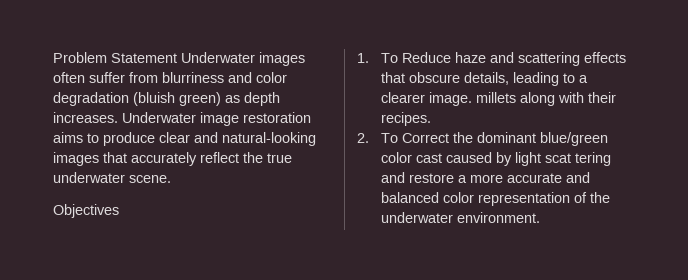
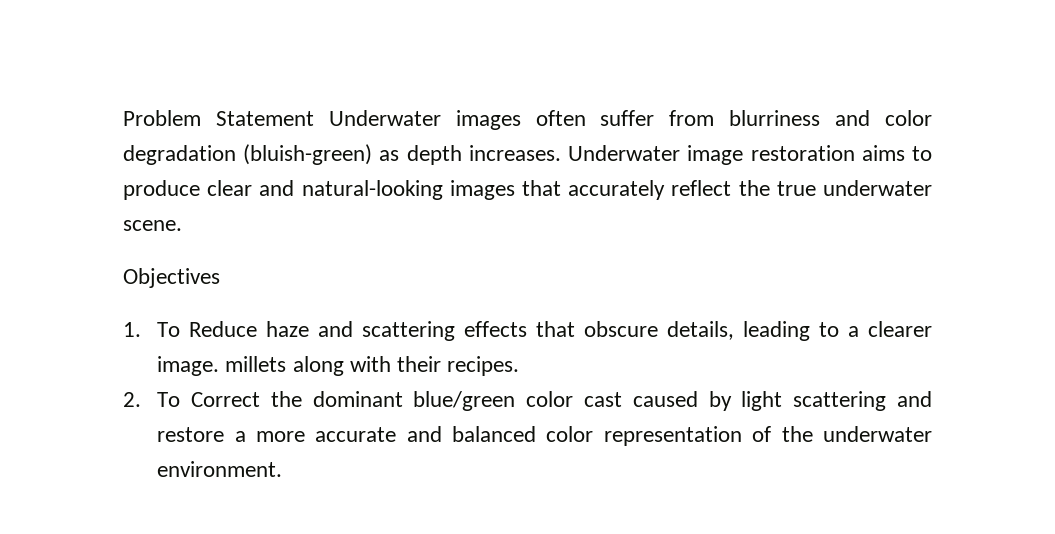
[133,92,221,106] (bluish green) -> [243,144,373,165] (bluish-green)
[545,152,612,166] scat tering -> [793,391,887,411] scattering

